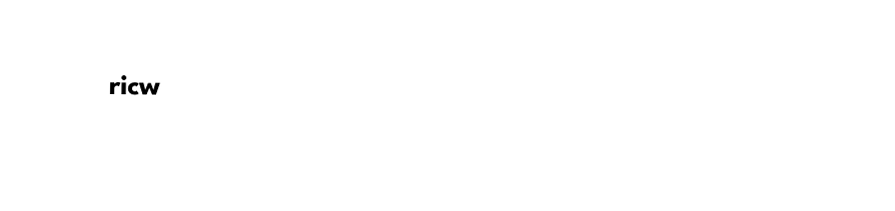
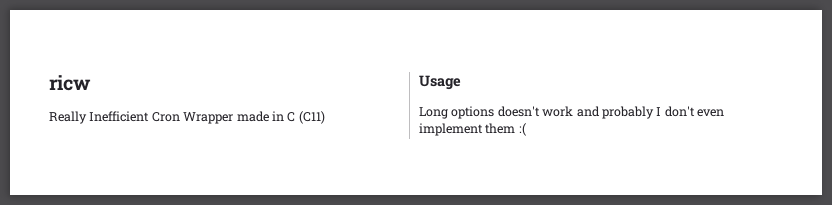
(161, 85) none -> [49,111,325,124] [419,75,461,90] [419,106,724,119] [419,123,526,136] // Really Inefficient Cron Wrapper made in C (C11) // Usage // Long options doesn't work and probably I don't even implement them :(

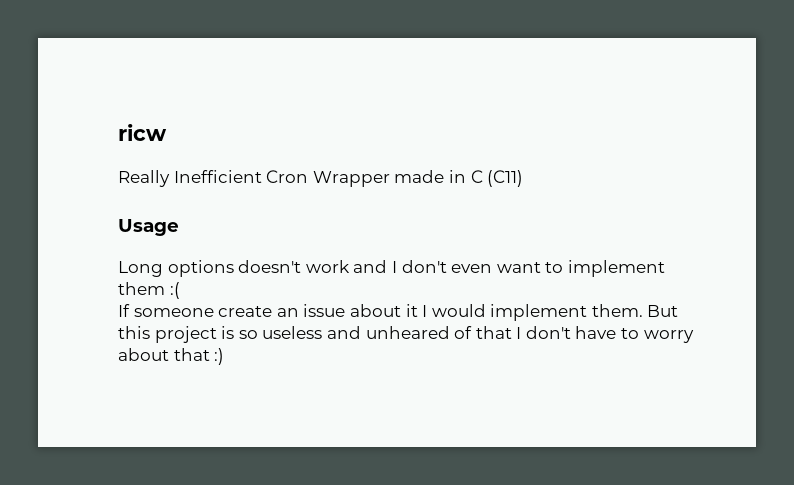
[601,106,654,119] probably -> (388, 266) none
(724, 113) none -> [496,262,564,273] want to
(526, 129) none -> [118,304,679,321] [118,326,694,343] [118,348,225,365] // If someone create an issue about it I would implement them. But this project is so useless and unheared of that I don't have to worry about that :)

